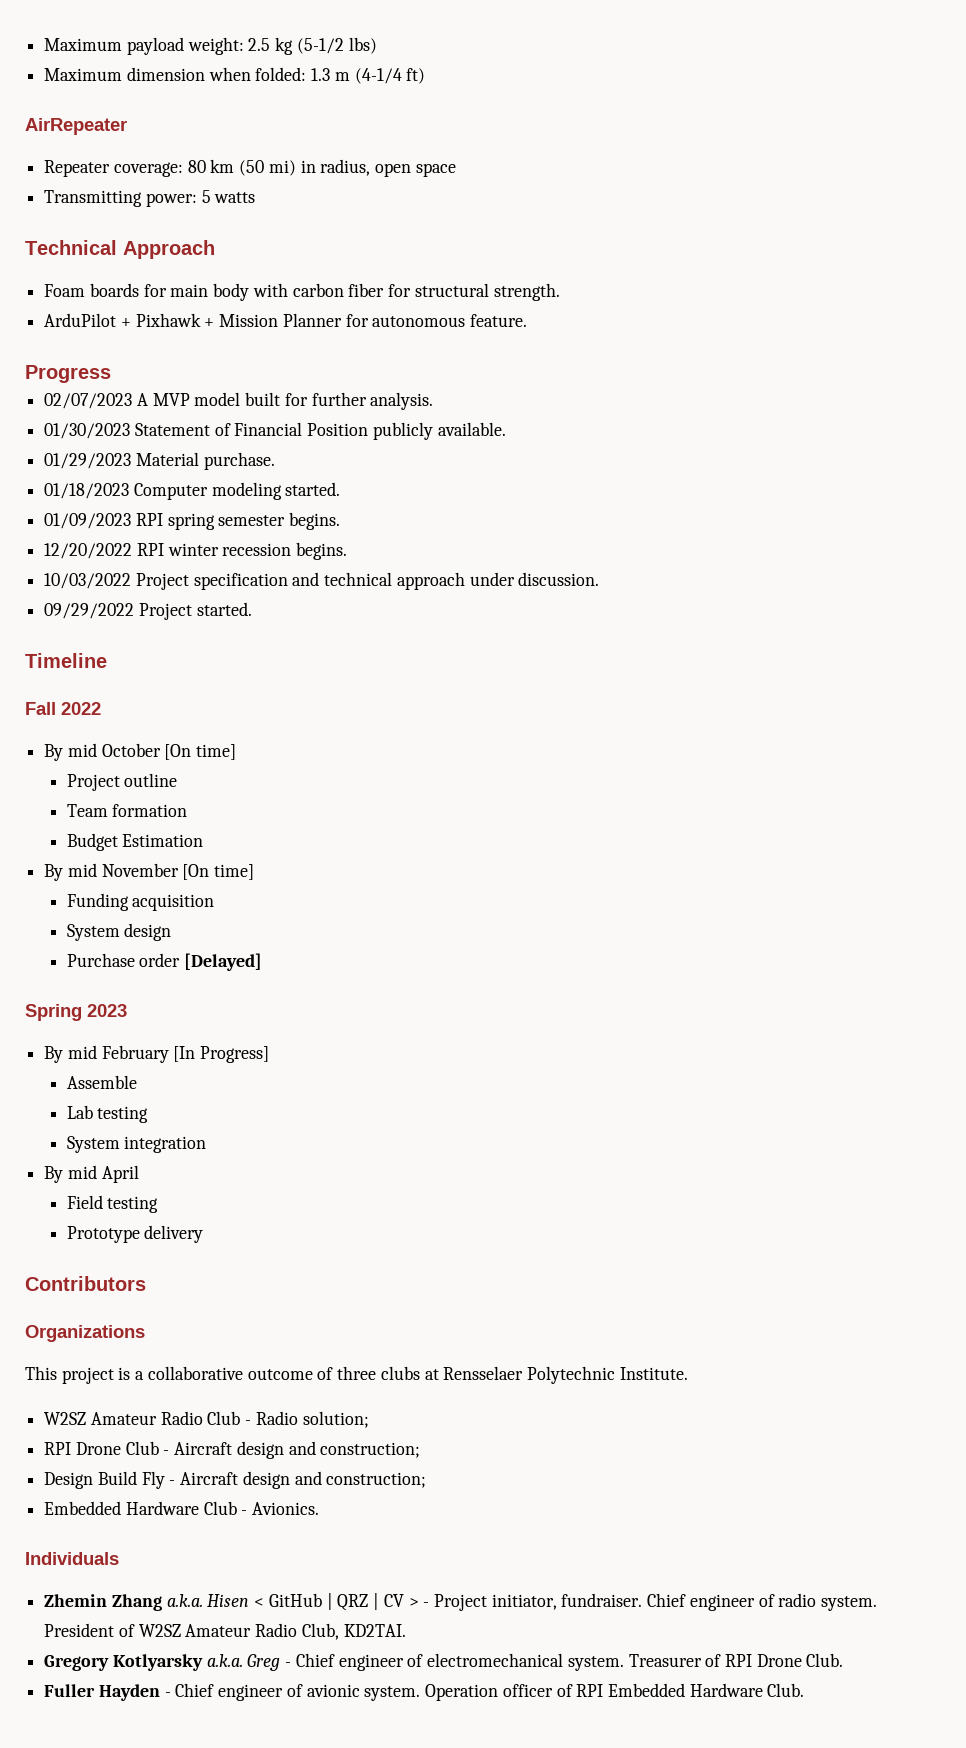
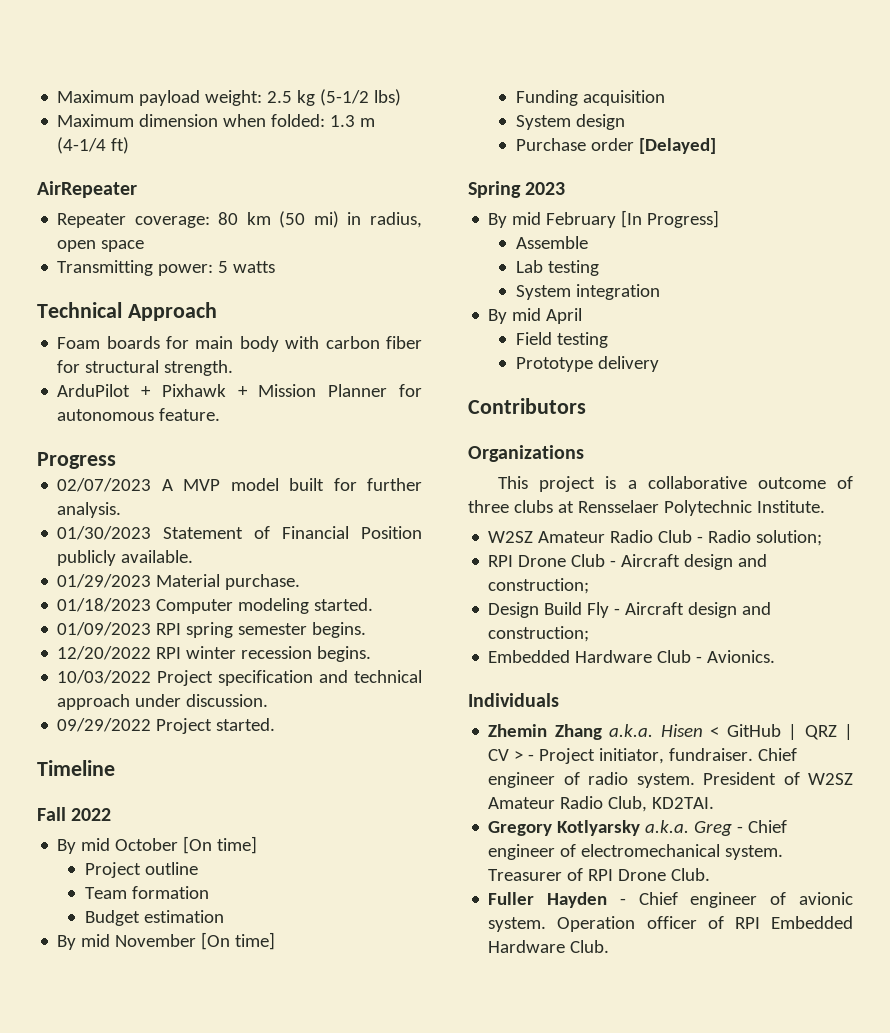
[122,834,204,847] Estimation -> [143,910,224,923] estimation

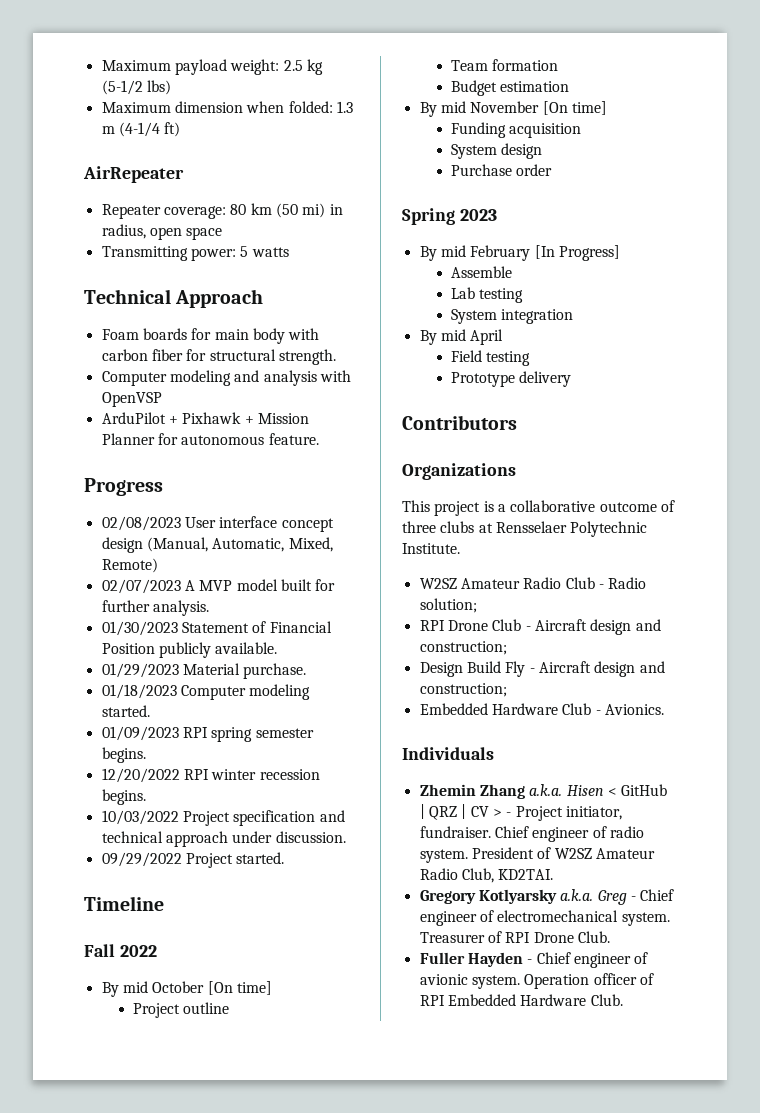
(234, 368) none -> [101,370,351,386] [101,392,162,407] // Computer modeling and analysis with OpenVSP
(116, 460) none -> [101,516,334,532] [101,537,333,553] [101,558,158,573] // 02/08/2023 User interface concept design (Manual, Automatic, Mixed, Remote)
[638,138,716,154] [Delayed] -> (553, 170) none

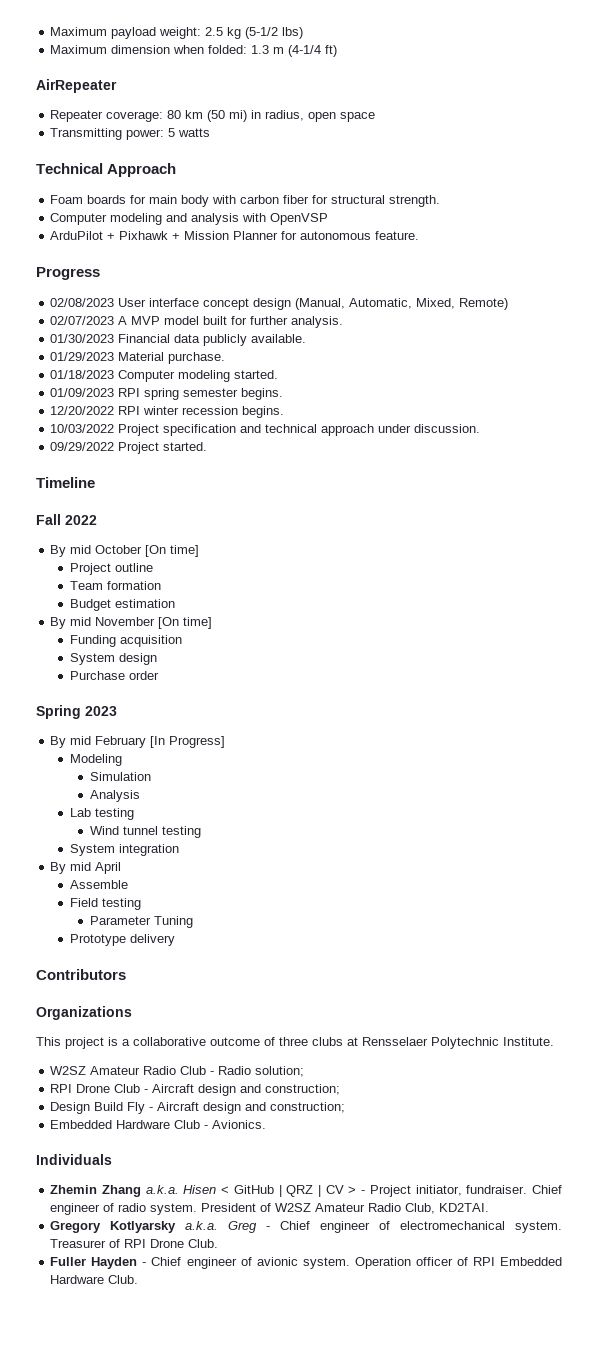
[181,621,332,633] [101,643,155,654] Statement of Financial Position -> [118,334,201,343] Financial data
[451,266,513,278] Assemble -> [69,754,122,766] [89,772,151,781] [89,790,140,802] Modeling // Simulation // Analysis
(524, 295) none -> [89,826,201,838] // Wind tunnel testing
(504, 337) none -> [69,880,128,889] // Assemble
(531, 358) none -> [89,916,193,928] // Parameter Tuning

